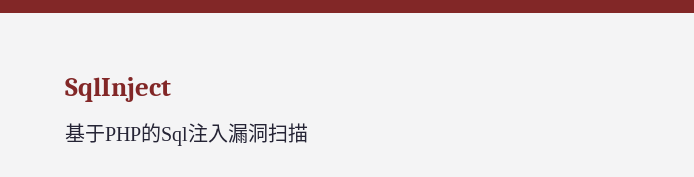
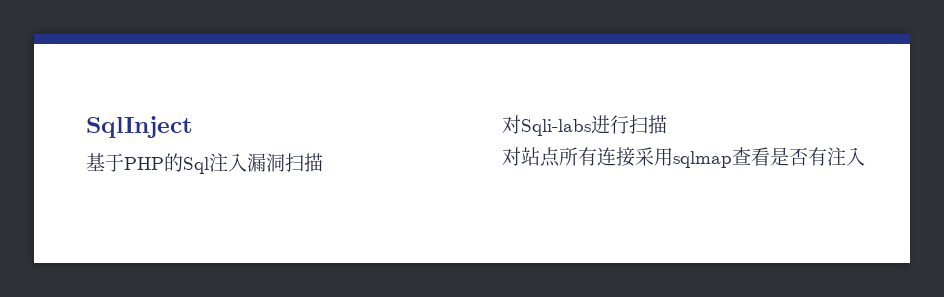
(308, 133) none -> [502,115,667,136] [502,147,865,168] // 对Sqli-labs进行扫描 // 对站点所有连接采用sqlmap查看是否有注入

